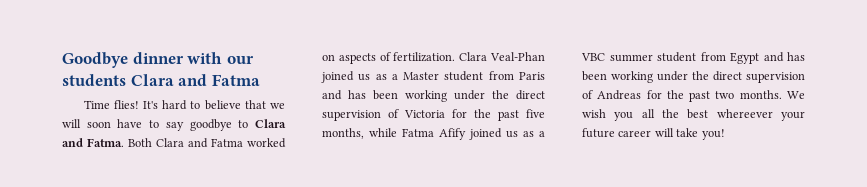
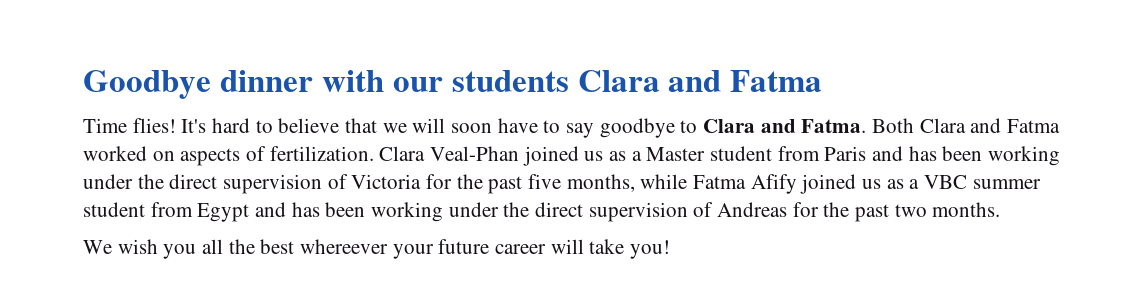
(782, 94) none -> (1001, 209) //

